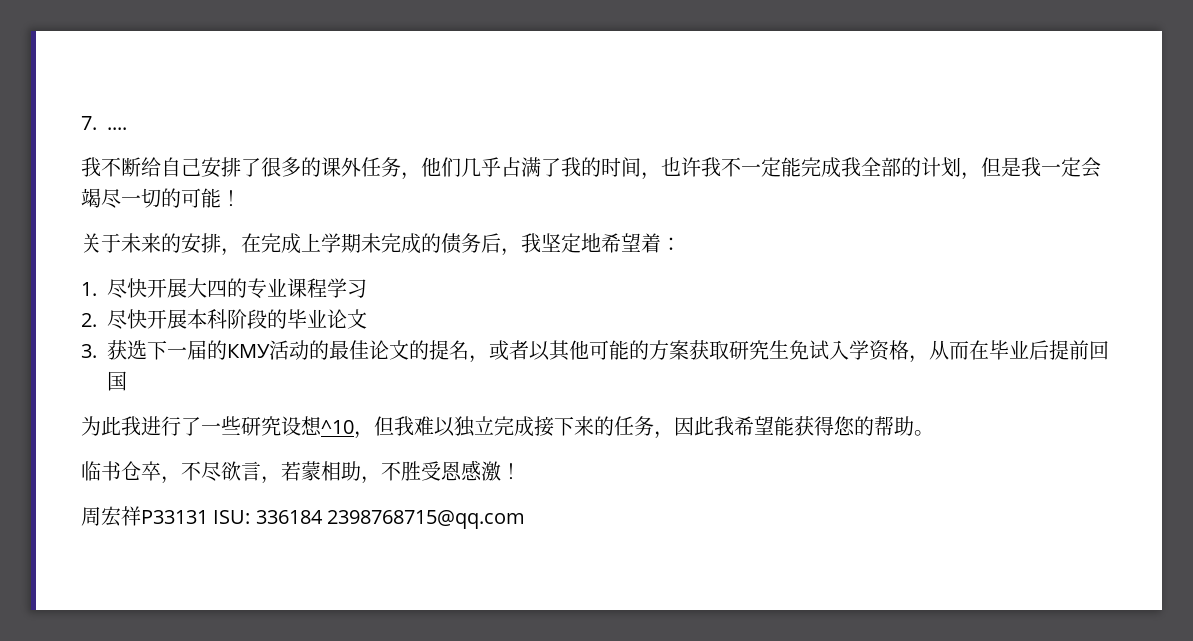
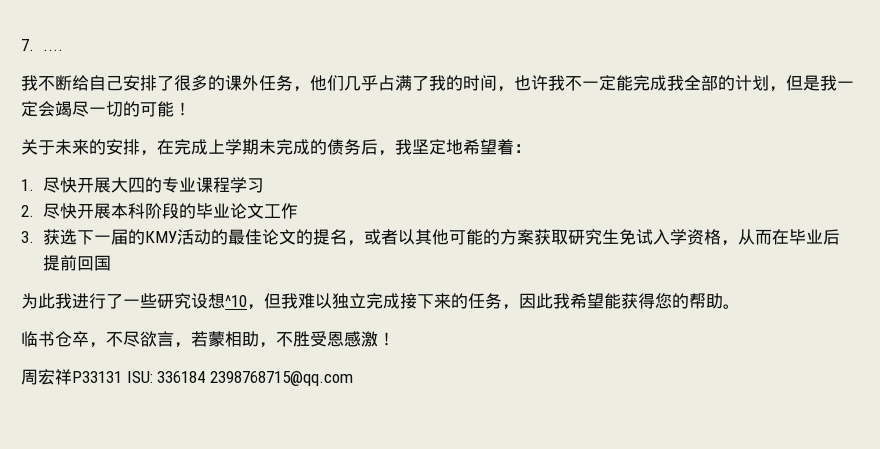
(367, 319) none -> [264,203,299,219] 工作

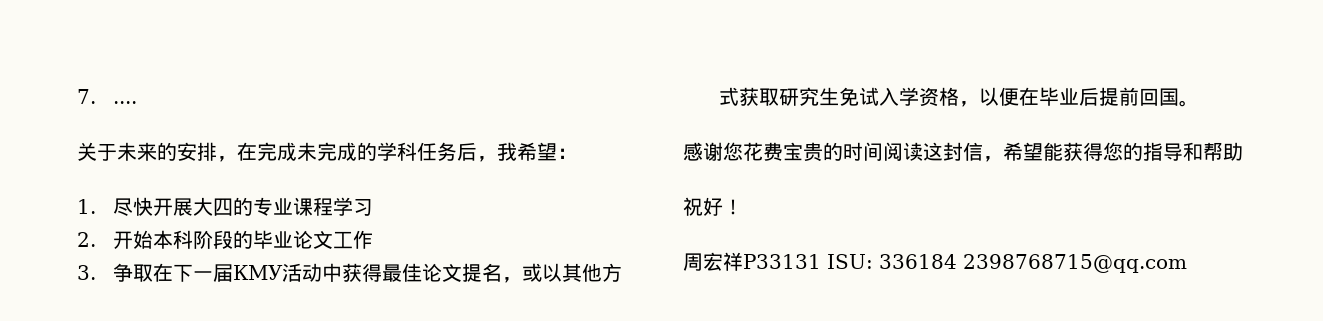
[21,75,854,92] [21,101,191,117] // 我不断给自己安排了很多的课外任务，他们几乎占满了我的时间，也许我不一定能完成我全部的计划，但是我一定会竭尽一切的可能！ -> (137, 102) none
[208,139,259,155] 上学期 -> (297, 151) none
[327,139,344,155] 债 -> [377,142,437,161] 学科任
[412,139,514,155] 坚定地希望着 -> [517,142,557,161] 希望
[43,203,112,219] 尽快开展 -> [112,230,153,249] 开始
[43,229,146,245] 获选下一届的 -> [112,263,233,282] 争取在下一届
[211,229,229,245] 的 -> [321,263,382,282] 中获得
[296,229,314,245] 的 -> (462, 272) none
[381,229,535,245] 者以其他可能的方案 -> [541,263,622,282] [718,87,739,106] 以其他方式
[738,229,773,245] 从而 -> [978,87,1019,106] 以便
[21,293,570,310] // 为此我进行了一些研究设想^10，但我难以独立完成接下来的任务，因此我 -> [1178,100,1199,107] [683,142,1003,162] 。 // 感谢您花费宝贵的时间阅读这封信，
(689, 301) none -> [1143,142,1203,161] 指导和
[723,304,740,309] [21,331,378,348] 。 // 临书仓卒，不尽欲言，若蒙相助，不胜受恩感激 -> [683,197,723,216] // 祝好

